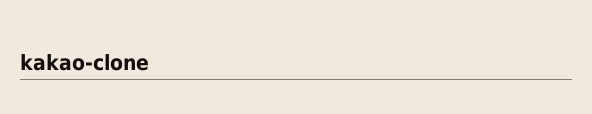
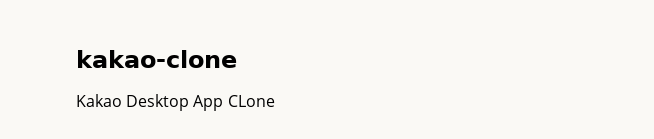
(149, 62) none -> [76,94,275,111] // Kakao Desktop App CLone

